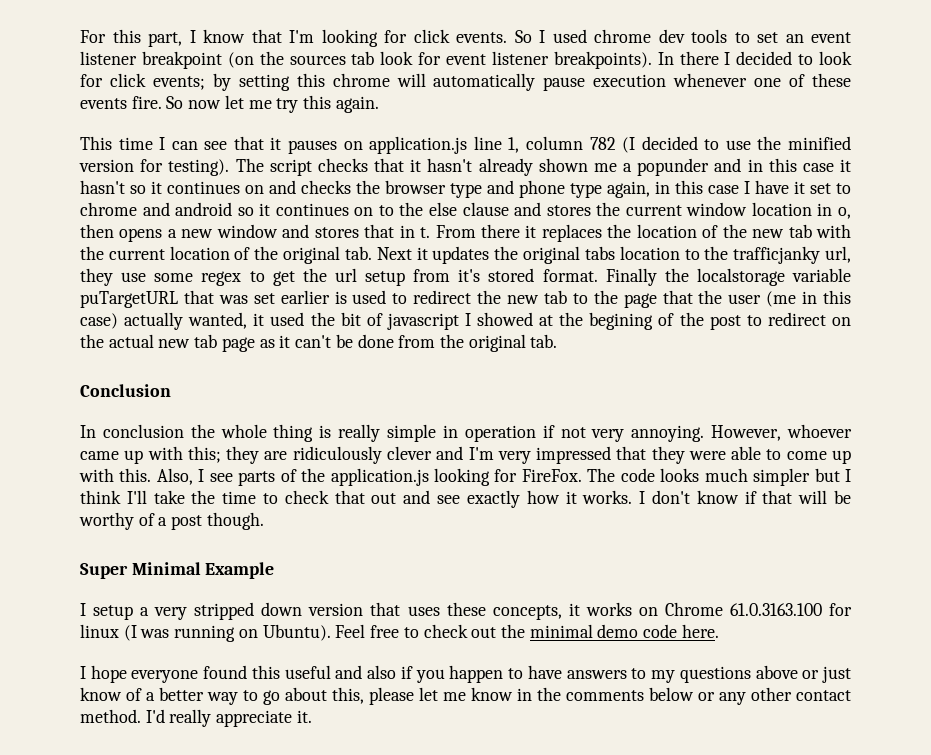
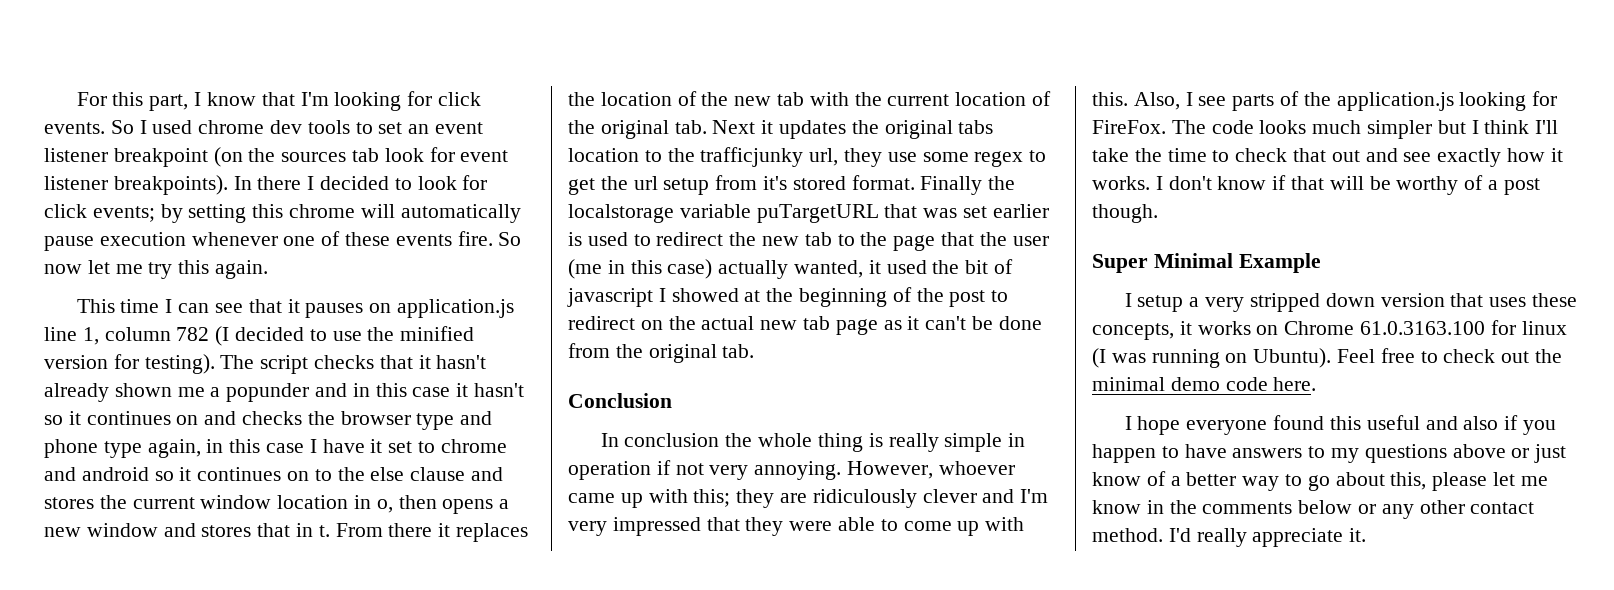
[733,246,821,264] trafficjanky -> [700,147,804,167] trafficjunky
[589,312,654,330] begining -> [799,288,888,307] beginning

